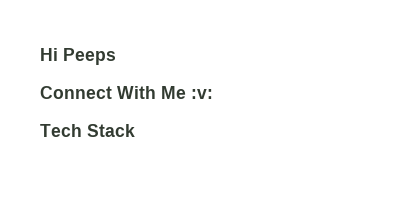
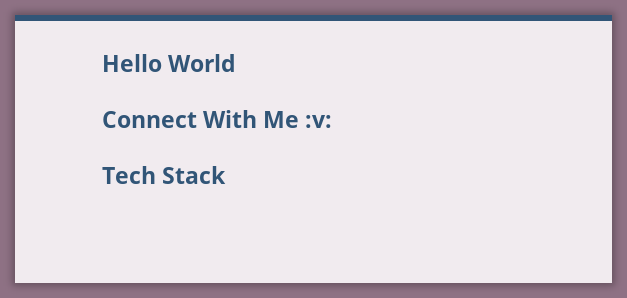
[40,48,116,65] Hi Peeps -> [102,54,237,72] Hello World

